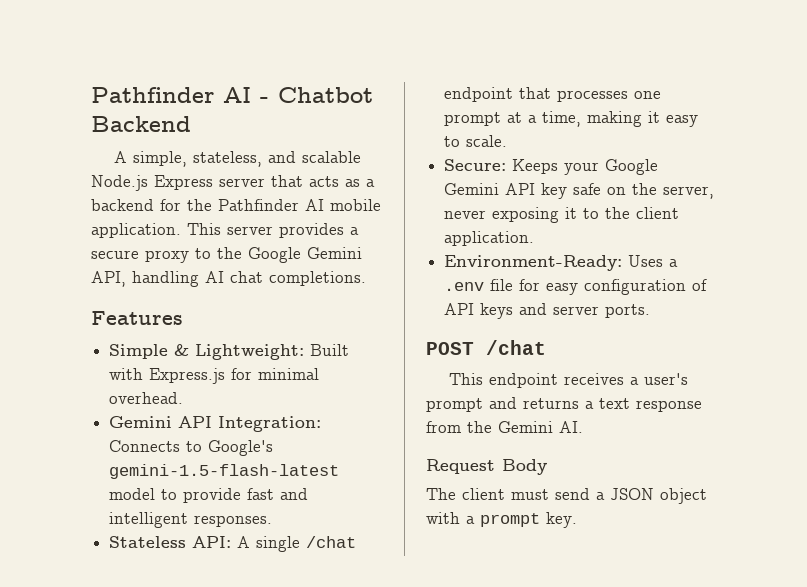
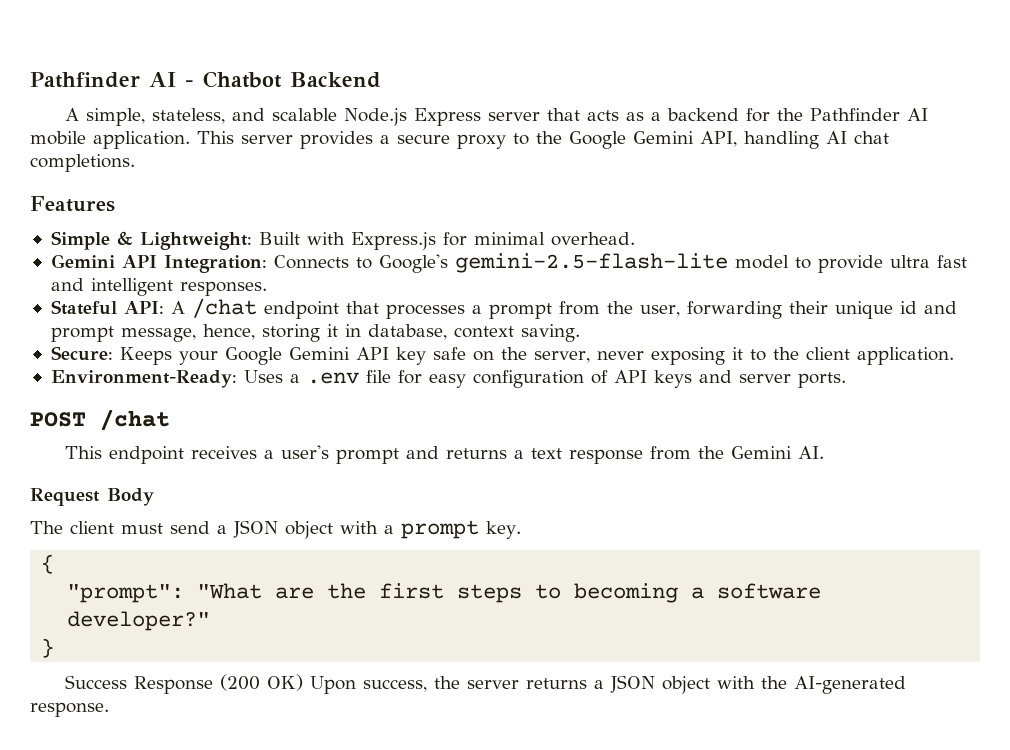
[109,464,340,479] gemini-1.5-flash-latest -> [454,253,728,273] gemini-2.5-flash-lite
(242, 495) none -> [889,255,930,268] ultra
[109,536,187,548] Stateless -> [50,300,117,315] Stateful
[256,536,301,552] single -> (185, 307) none
[634,91,662,99] [444,111,699,127] [444,135,508,147] one prompt at a time, making it easy to scale. -> [471,301,957,319] [50,324,580,342] a prompt from the user, forwarding their unique id and prompt message, hence, storing it in database, context saving.
(577, 520) none -> [41,554,55,574] [67,583,822,603] [67,611,211,631] [41,638,55,658] [64,674,906,694] [30,702,109,717] // { // "prompt": "What are the first steps to becoming a software developer?" // } // Success Response (200 OK) Upon success, the server returns a JSON object with the AI-generated response.

